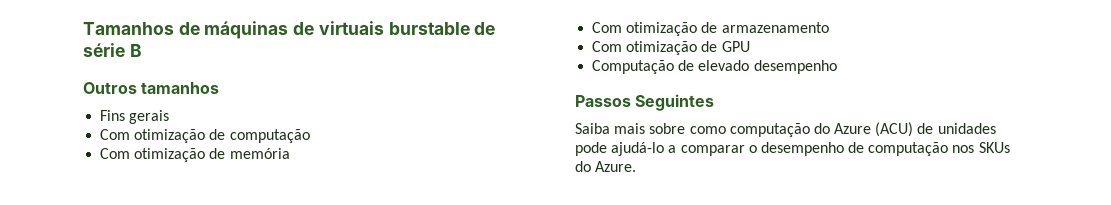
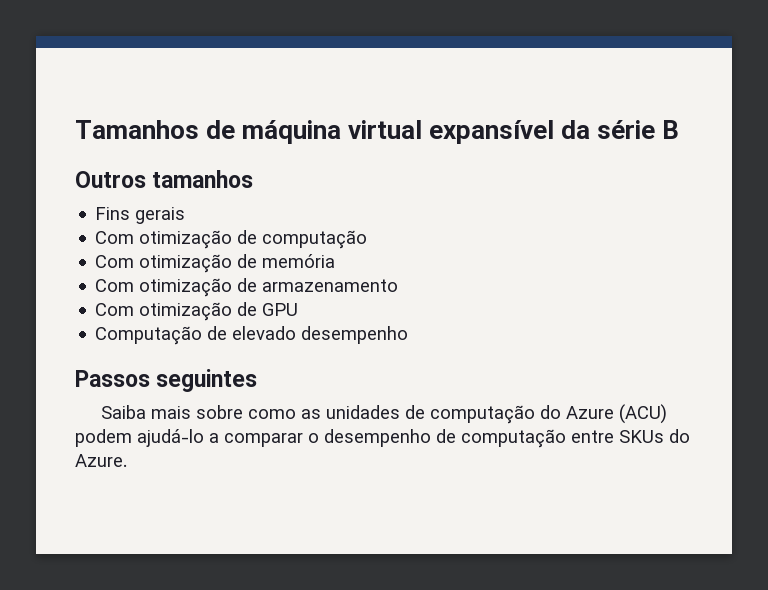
[204,21,496,39] máquinas de virtuais burstable de -> [242,120,591,144] máquina virtual expansível da
[635,94,715,111] Seguintes -> [156,369,258,392] seguintes
(726, 130) none -> [301,405,426,419] as unidades de
[917,123,996,134] [575,142,607,156] de unidades pode -> [75,429,132,447] podem
[952,145,975,153] nos -> [571,430,614,443] entre

